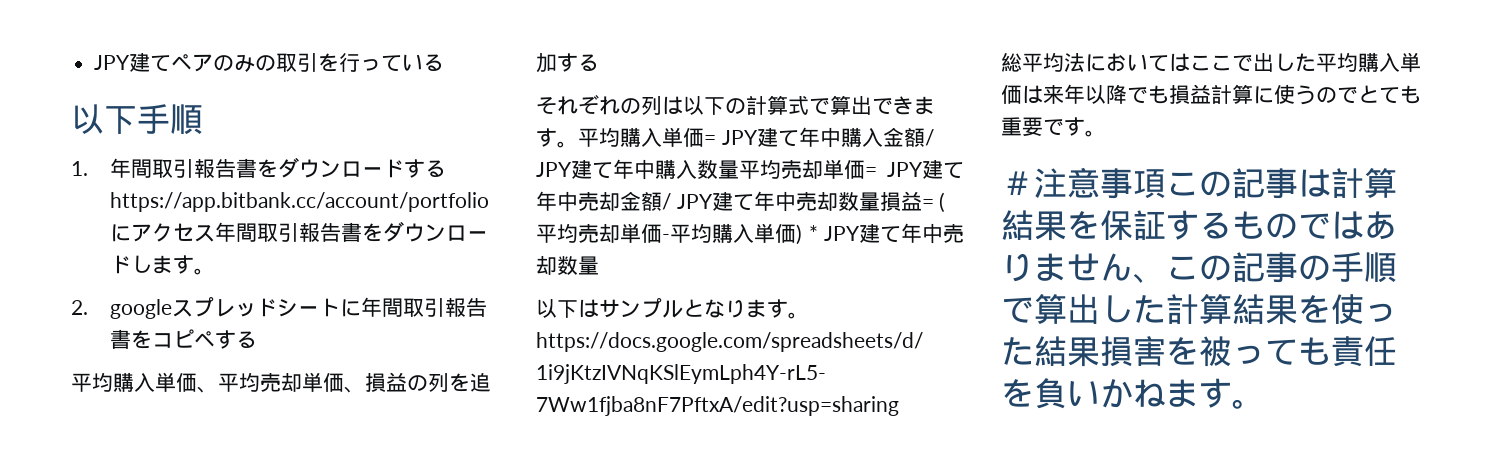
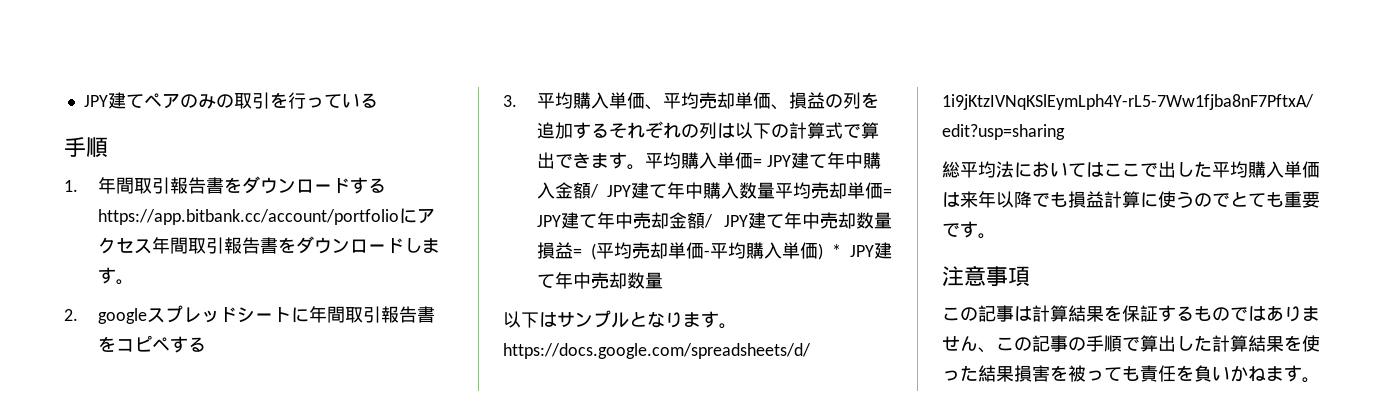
[71,104,137,134] 以下 -> (378, 100) none
(257, 339) none -> [503,95,517,107] 3.
(599, 62) // -> (610, 130) none
[1001,171,1034,195] ＃ -> (996, 236) none
(1166, 184) none -> (1030, 276) //

